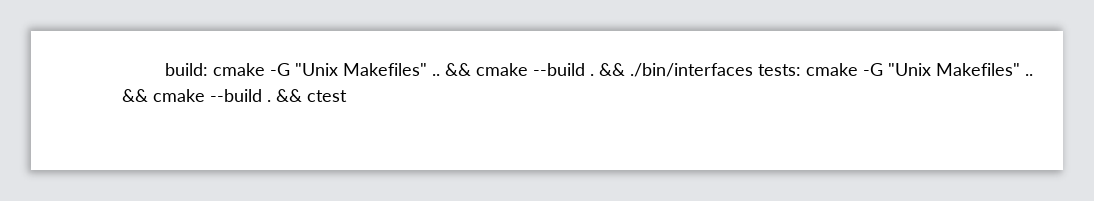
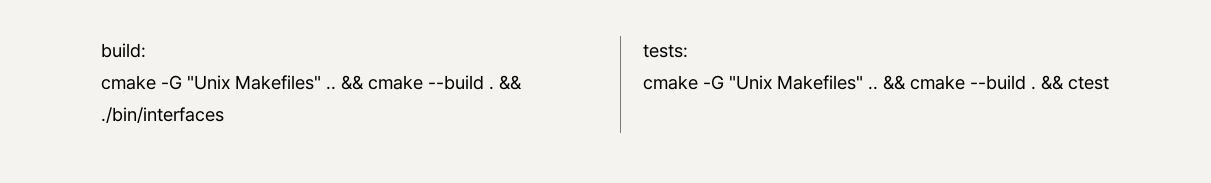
(208, 69) none -> (146, 50) //
(753, 70) none -> (224, 115) //
(801, 70) none -> (688, 51) //

